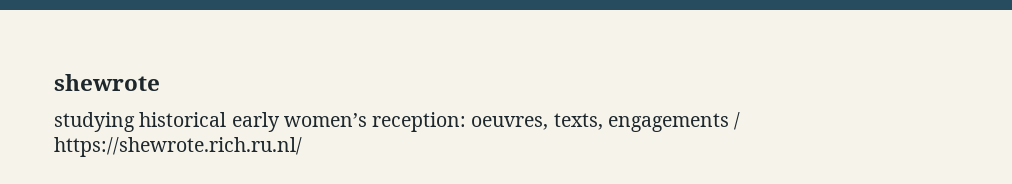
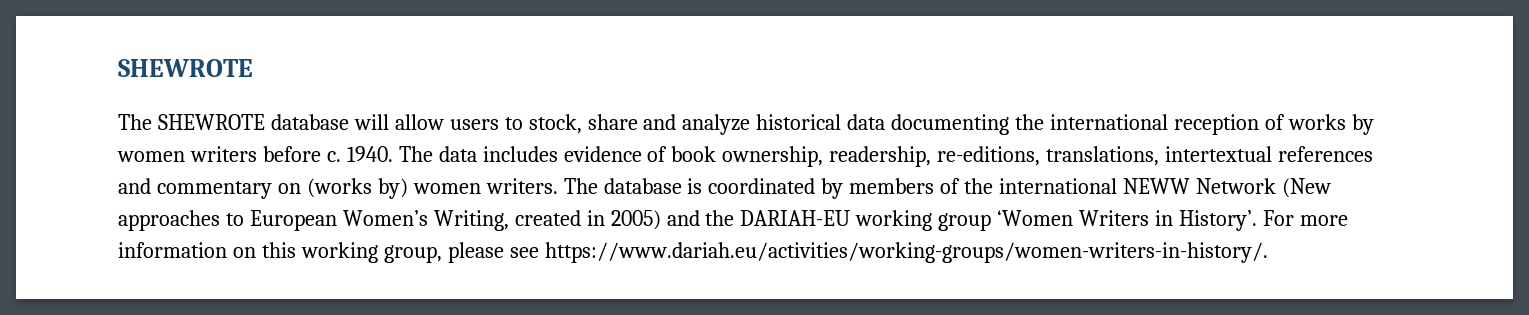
[54,74,160,91] [54,112,741,132] [54,137,302,157] shewrote // studying historical early women’s reception: oeuvres, texts, engagements / https://shewrote.rich.ru.nl/ -> [118,59,253,77] [118,114,1374,135] [117,146,1374,167] [118,178,1331,199] [118,210,1348,231] [118,242,1268,263] SHEWROTE // The SHEWROTE database will allow users to stock, share and analyze historical data documenting the international reception of works by women writers before c. 1940. The data includes evidence of book ownership, readership, re-editions, translations, intertextual references and commentary on (works by) women writers. The database is coordinated by members of the international NEWW Network (New approaches to European Women’s Writing, created in 2005) and the DARIAH-EU working group ‘Women Writers in History’. For more information on this working group, please see https://www.dariah.eu/activities/working-groups/women-writers-in-history/.

